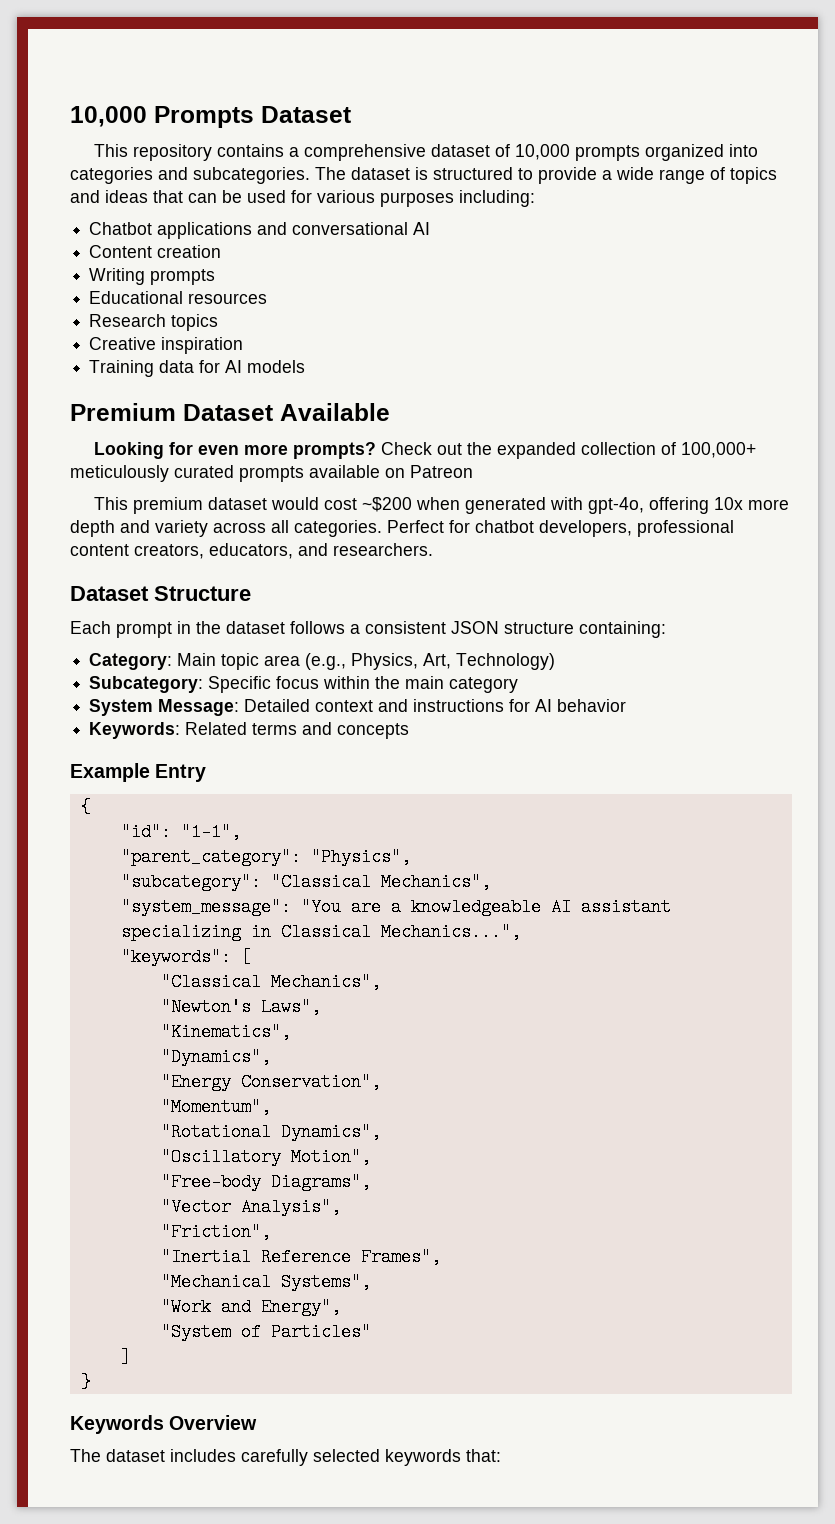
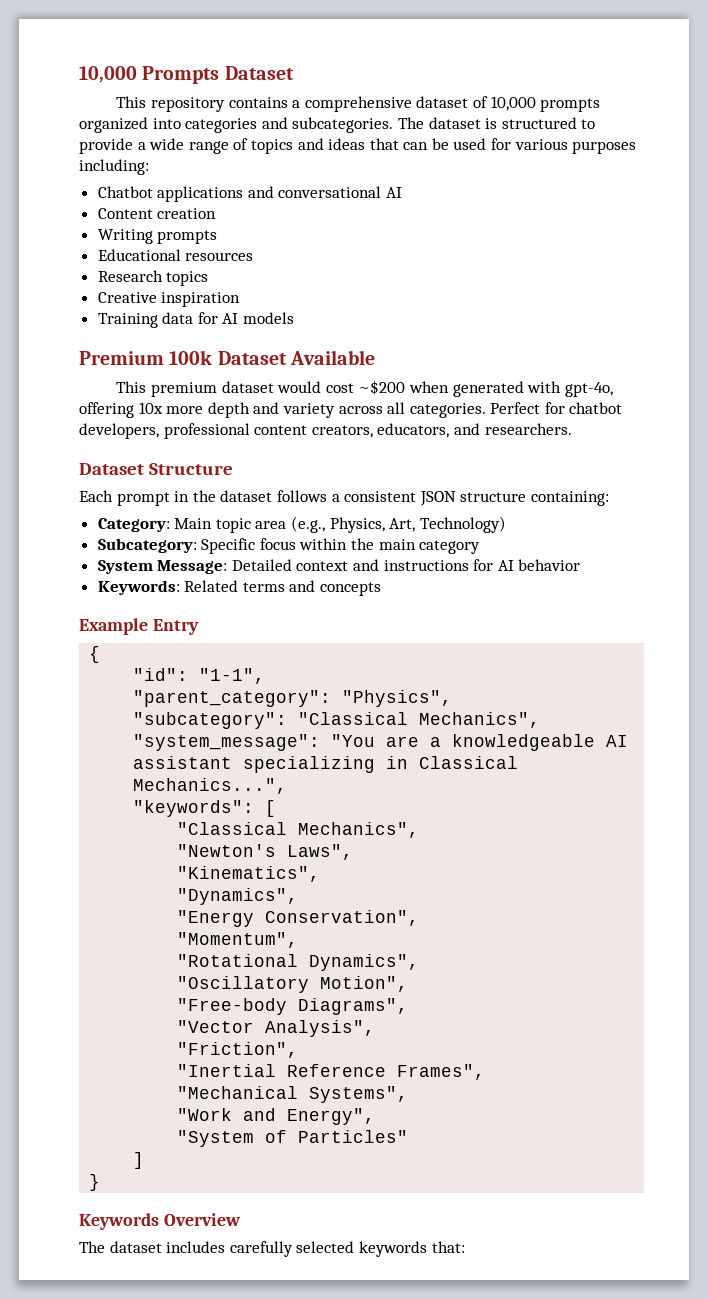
(176, 412) none -> [169,350,213,365] 100k
[94,442,757,459] [70,465,473,482] // Looking for even more prompts? Check out the expanded collection of 100,000+ meticulously curated prompts available on Patreon -> (375, 357) none

